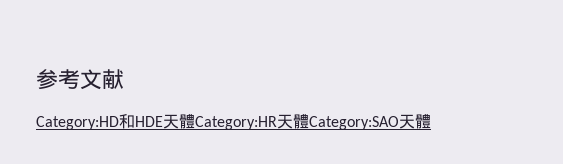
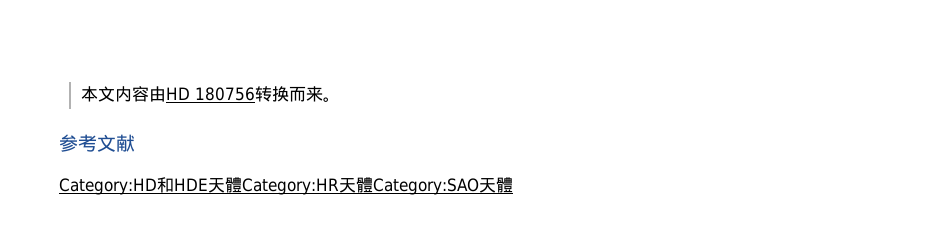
(36, 79) none -> [80,86,340,102] 本文内容由HD 180756转换而来。 //

